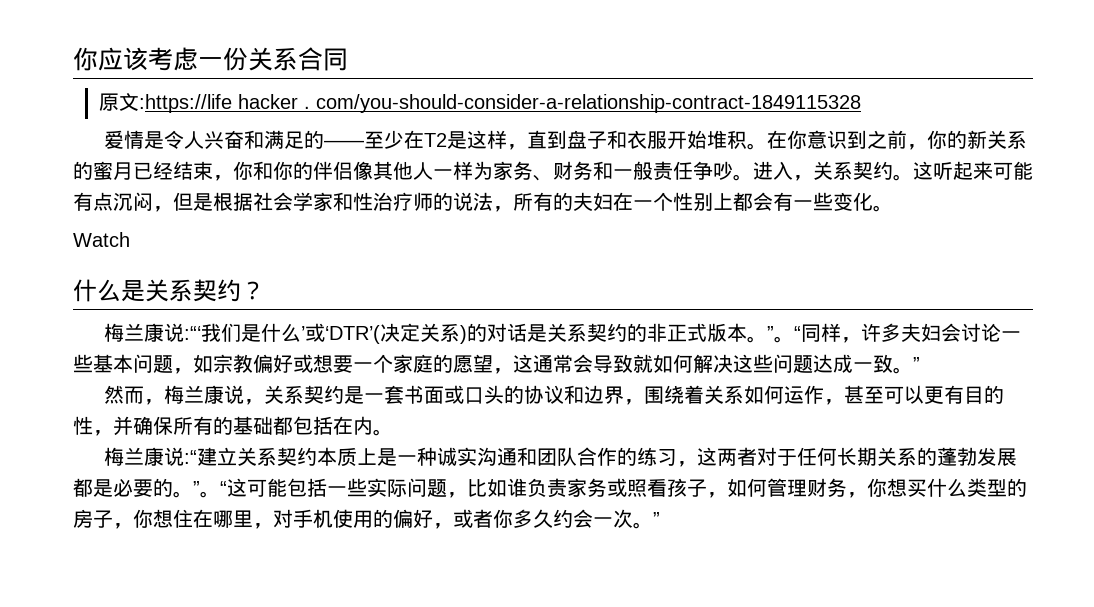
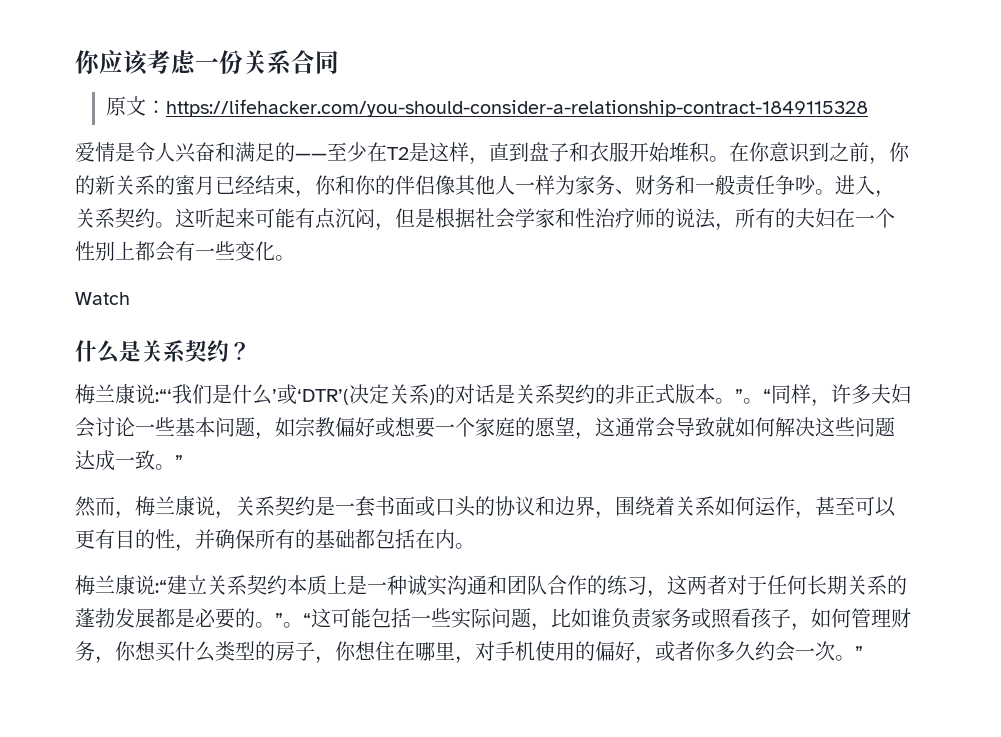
[138,94,861,113] :https://life hacker . com/you-should-consider-a-relationship-contract-1849115328 -> [146,99,869,117] ：https://lifehacker.com/you-should-consider-a-relationship-contract-1849115328

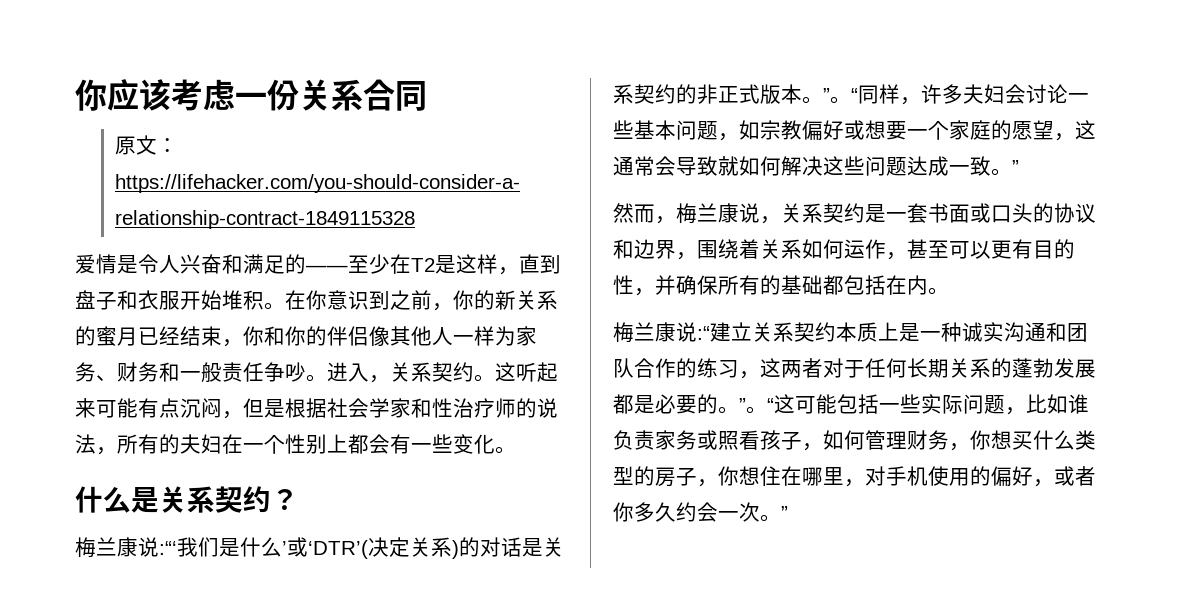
[75,292,130,305] // Watch -> (516, 450) none

